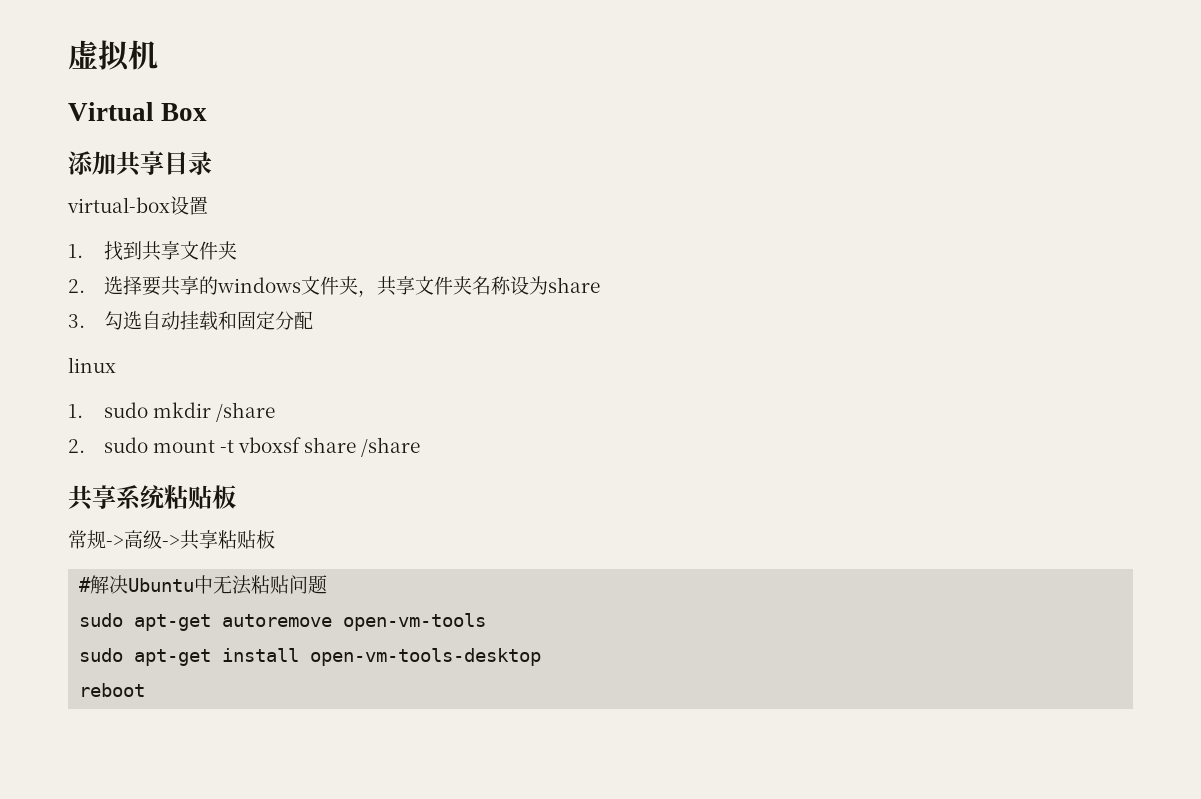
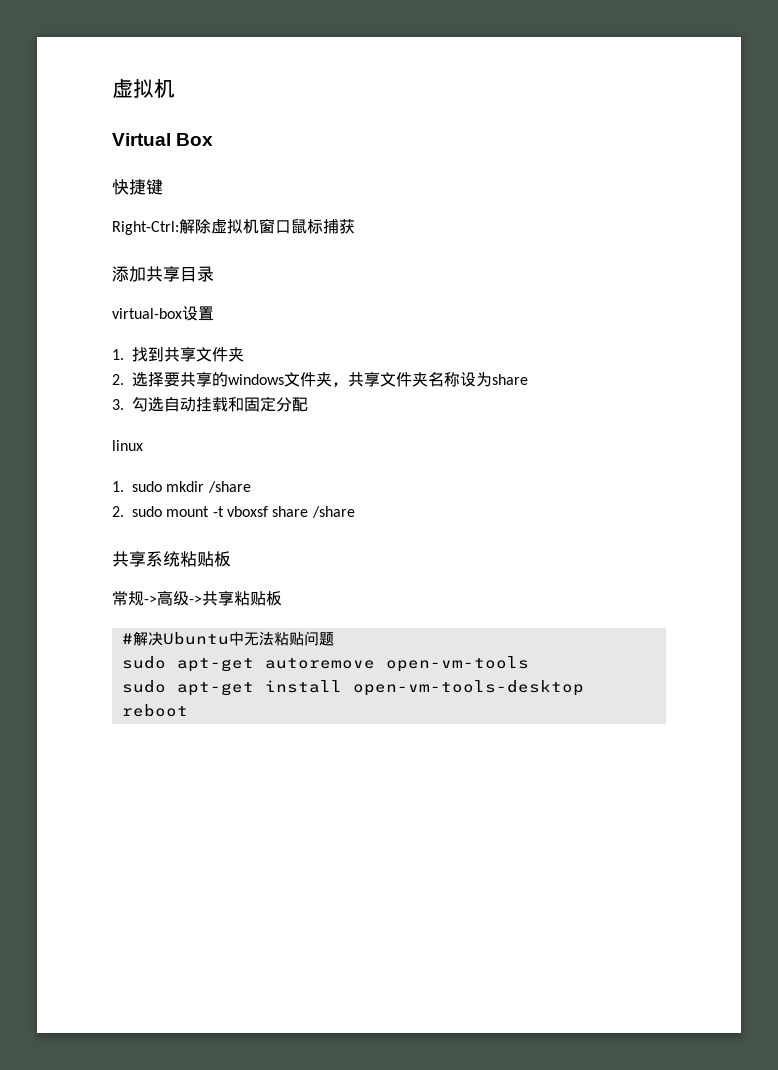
(208, 112) none -> [112,179,163,195] [112,218,355,235] // 快捷键 // Right-Ctrl:解除虚拟机窗口鼠标捕获

